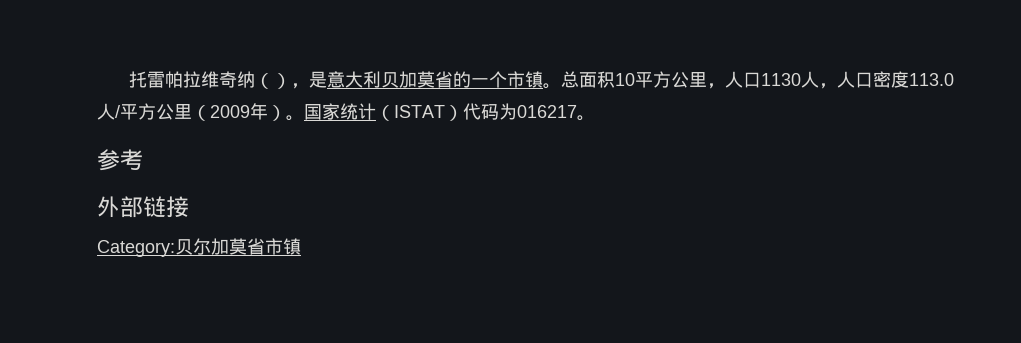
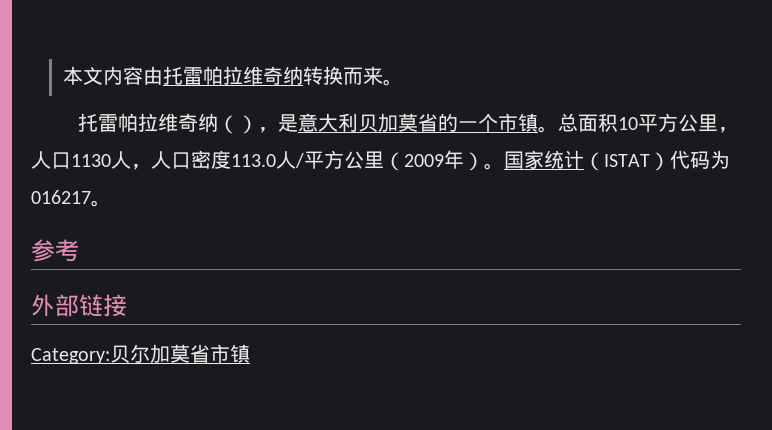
(129, 79) none -> [62,66,403,86] 本文内容由托雷帕拉维奇纳转换而来。 //

